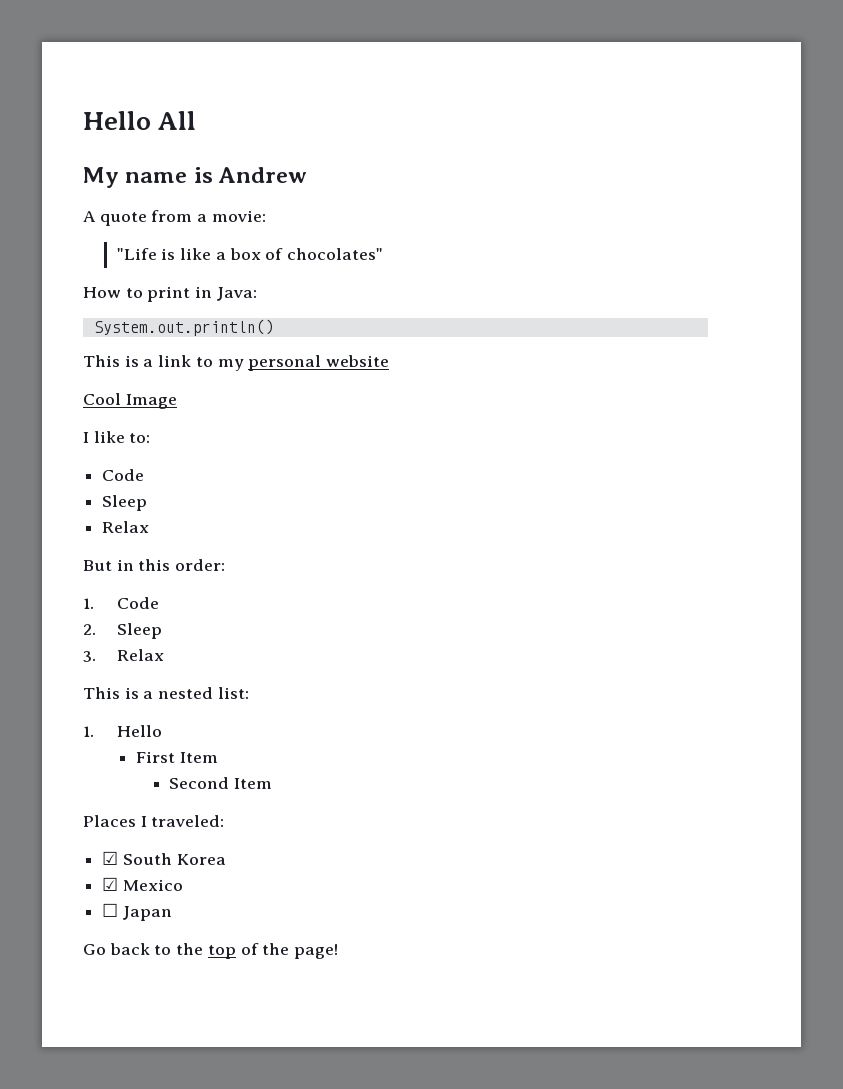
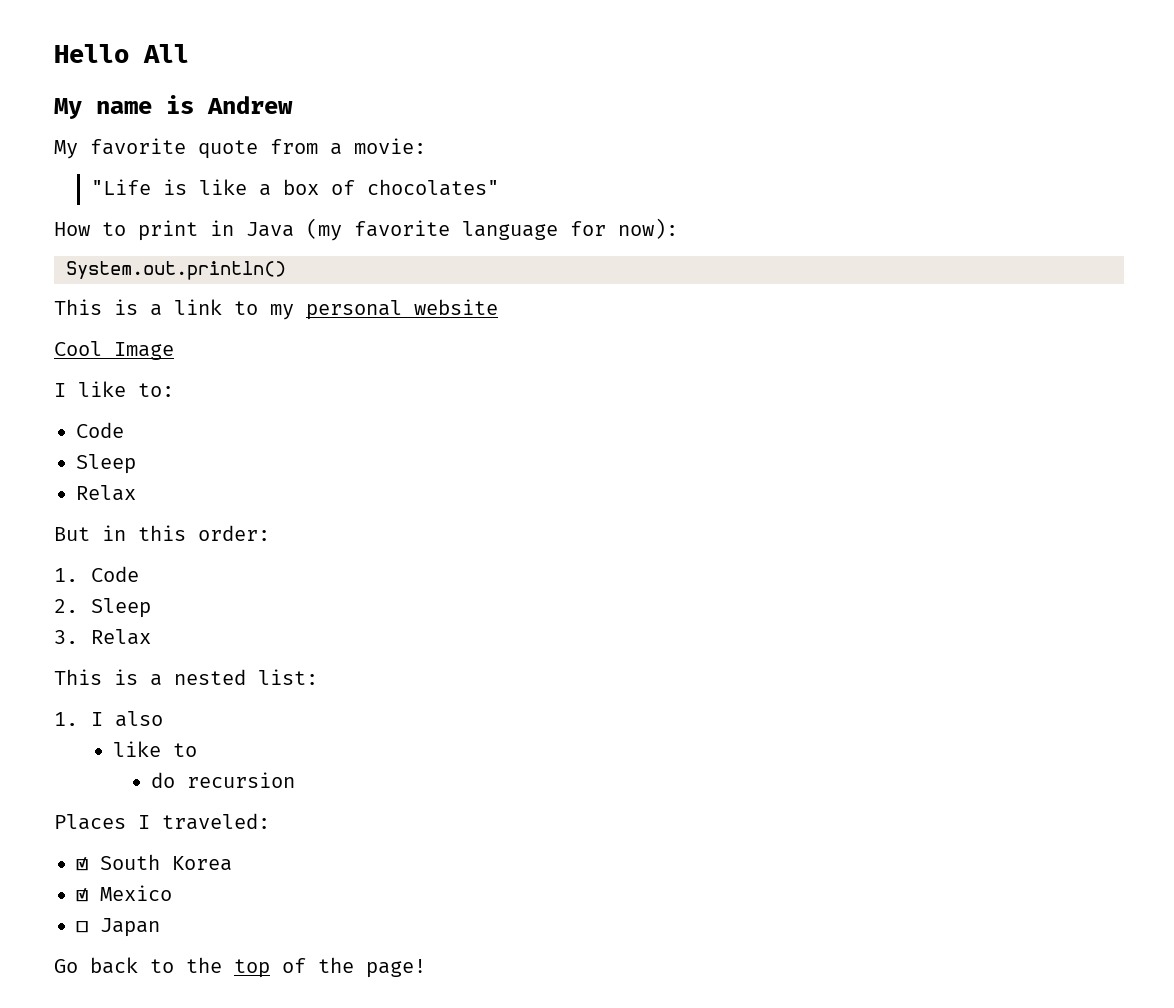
[83,211,96,222] A -> [54,138,186,159] My favorite
[216,287,257,301] Java: -> [246,218,678,241] Java (my favorite language for now):
[116,725,162,737] [135,751,218,763] [169,777,273,789] Hello // First Item // Second Item -> [91,711,164,727] [113,741,198,757] [150,772,295,788] I also // like to // do recursion

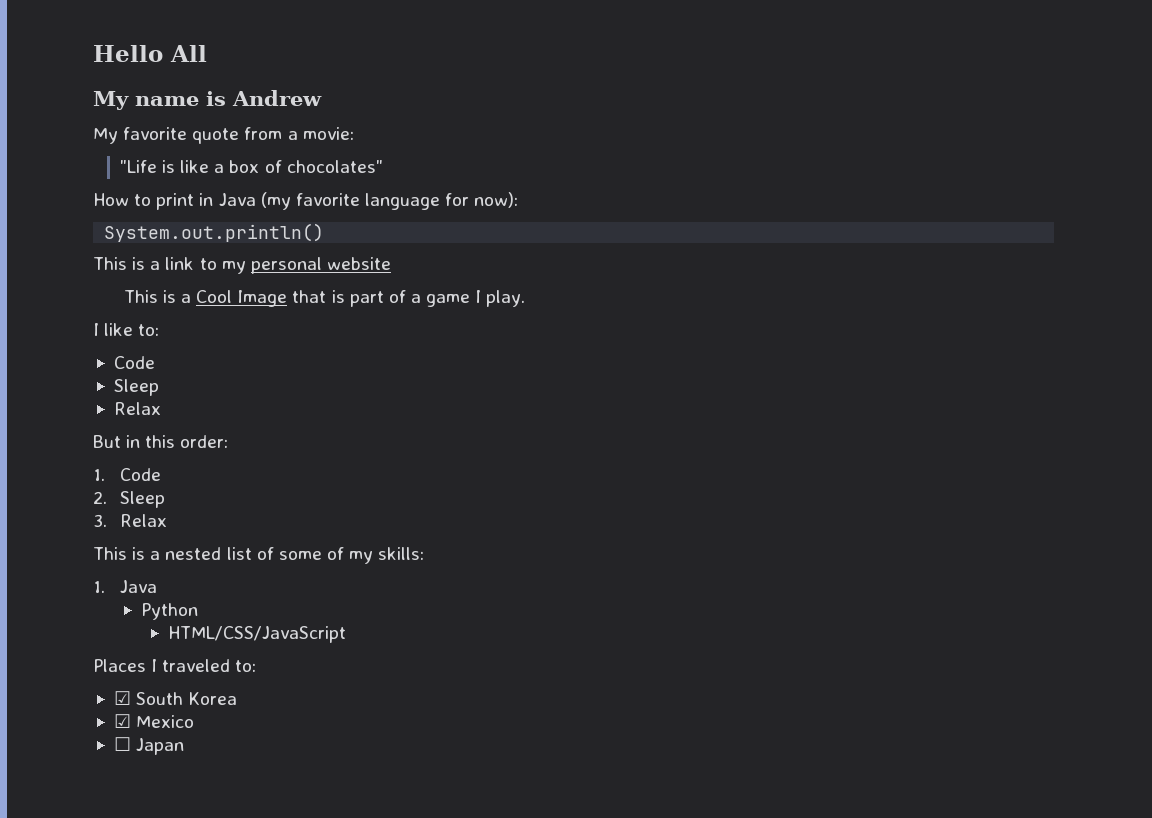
(498, 307) none -> [123,290,192,303] This is a
(174, 351) none -> [292,290,526,307] that is part of a game I play.
[258,669,318,685] [54,711,164,727] [113,741,198,757] [150,772,295,788] list: // 1. I also // like to // do recursion -> [226,547,425,564] [93,580,157,593] [140,603,198,620] [167,626,346,643] list of some of my skills: // 1. Java // Python // HTML/CSS/JavaScript
[162,813,270,830] traveled: -> [162,659,257,672] traveled to:
[54,957,426,978] // Go back to the top of the page! -> (185, 746) none

